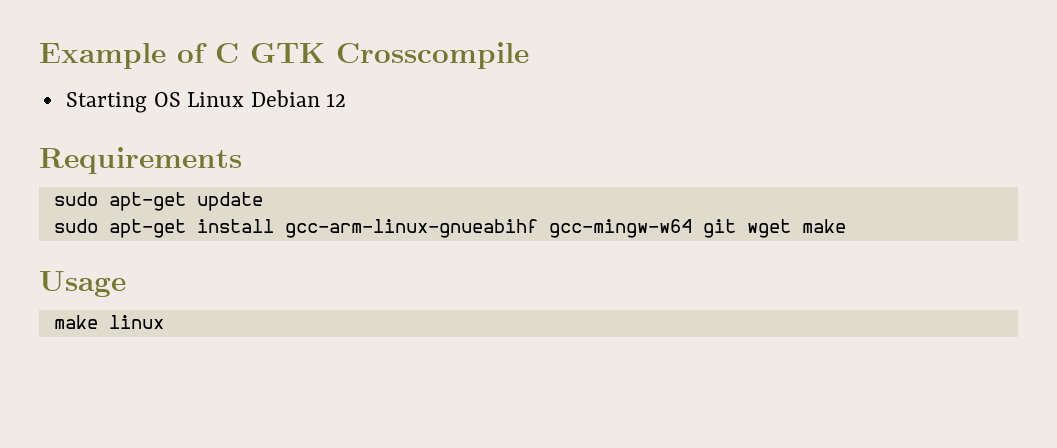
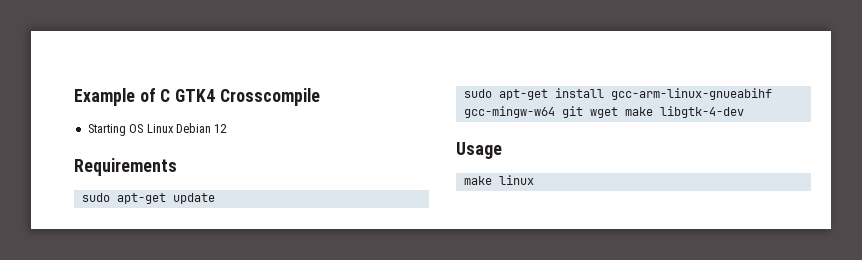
[250,43,325,63] GTK -> [175,89,216,102] GTK4
(846, 226) none -> [659,106,744,118] libgtk-4-dev

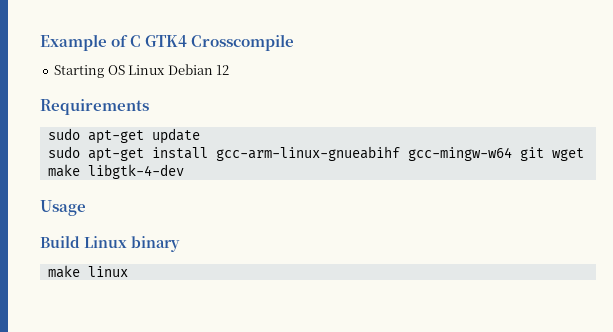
(502, 150) none -> [40,236,180,252] // Build Linux binary

